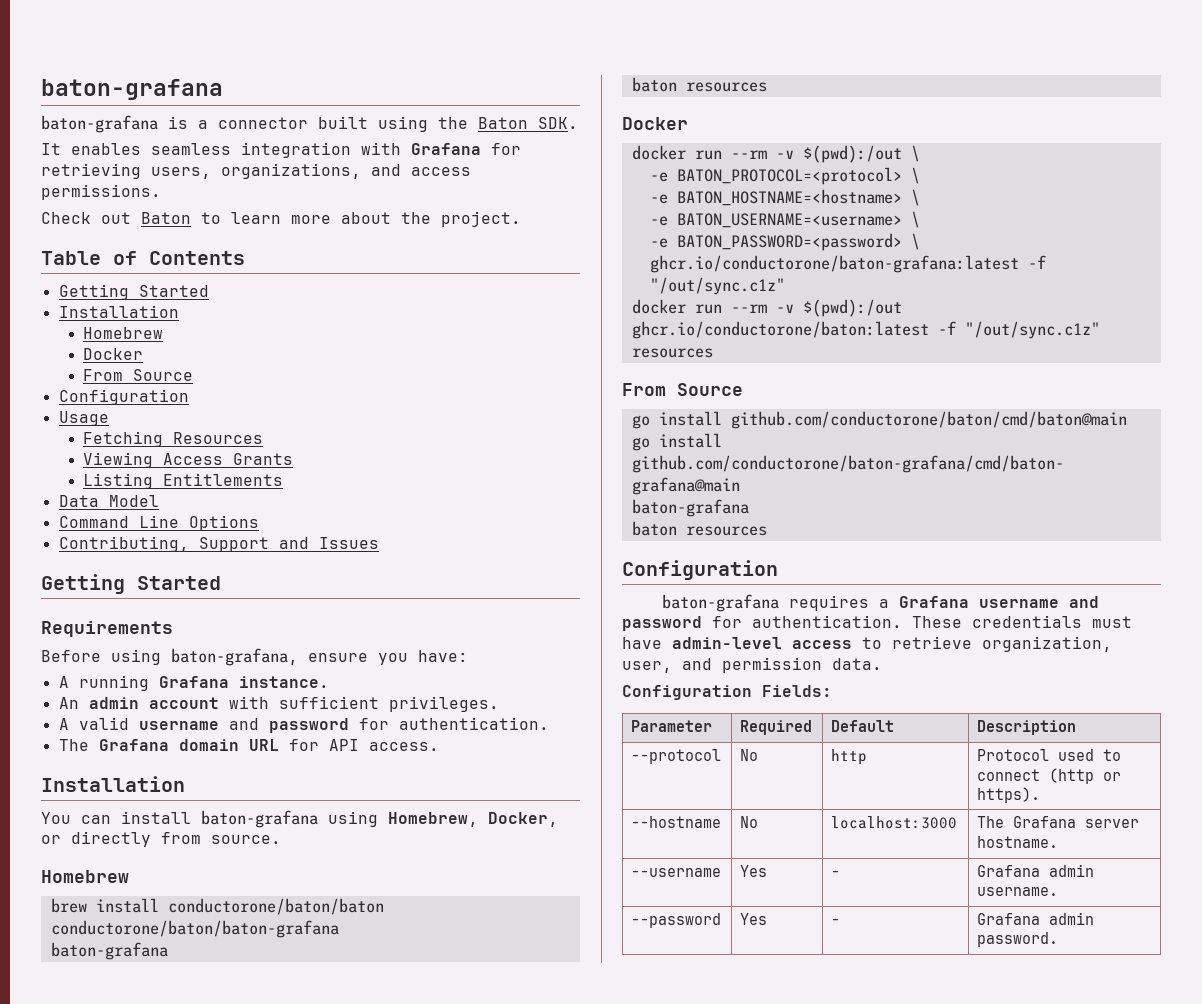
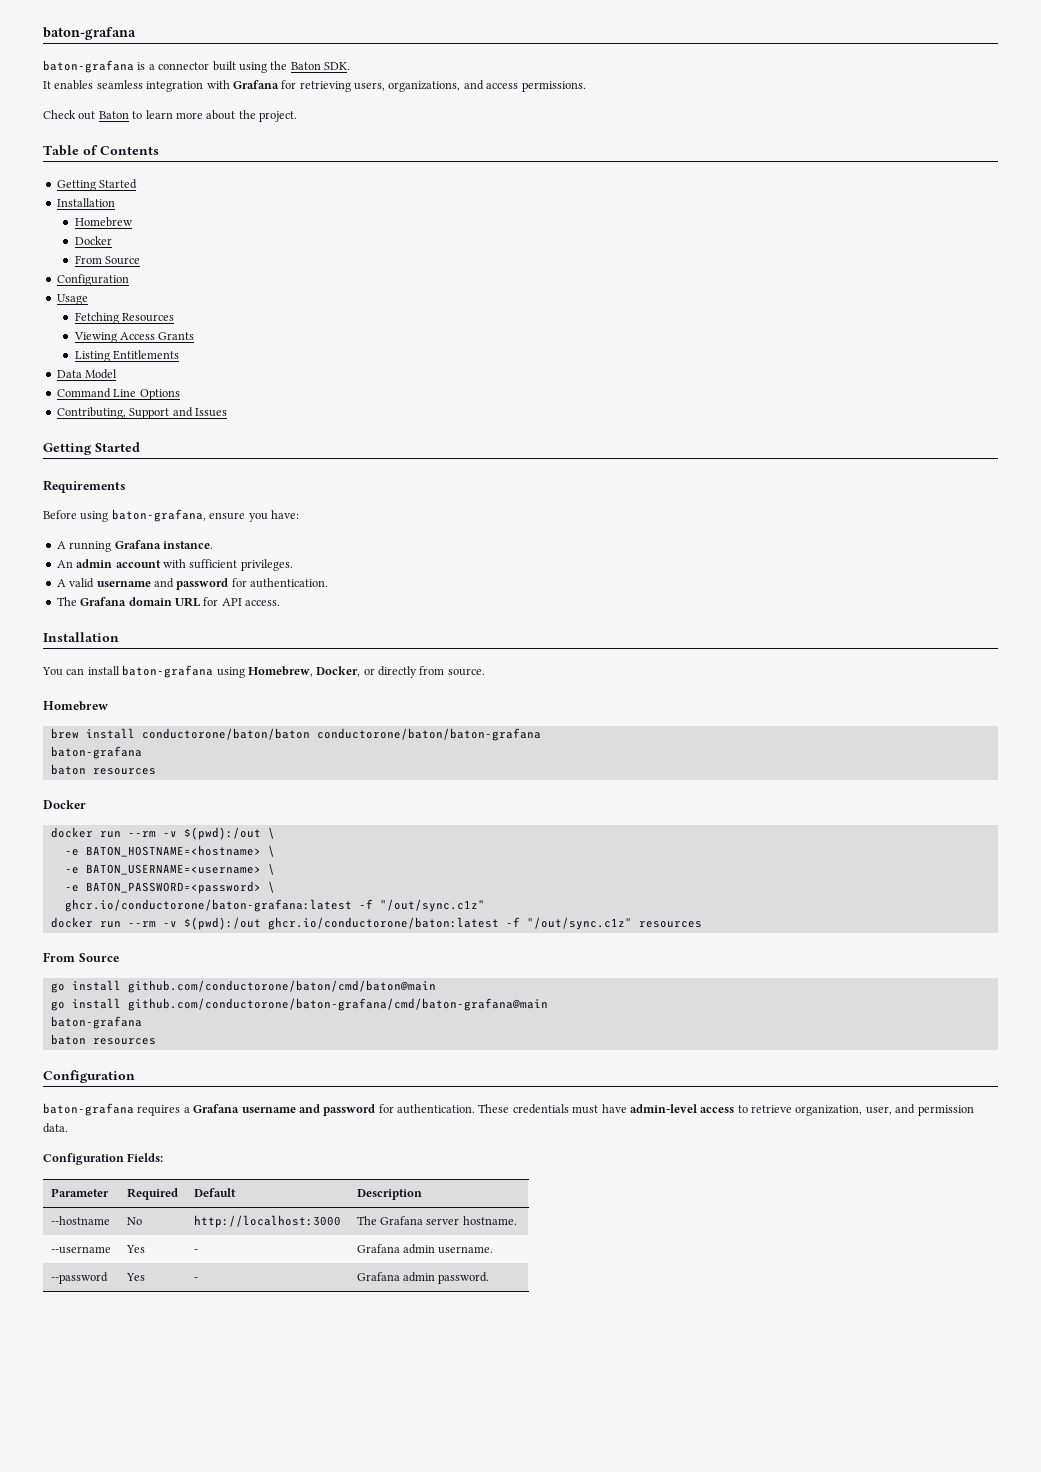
[649,167,920,185] // -e BATON_PROTOCOL=<protocol> \ -> (275, 833) none
[631,749,722,764] [740,749,759,761] [831,749,868,765] [977,749,1122,761] [977,768,1122,784] [977,787,1041,803] // --protocol | No | http | Protocol used to connect (http or https). -> (422, 1194) none
[831,816,958,829] localhost:3000 -> [193,1215,341,1228] http://localhost:3000

